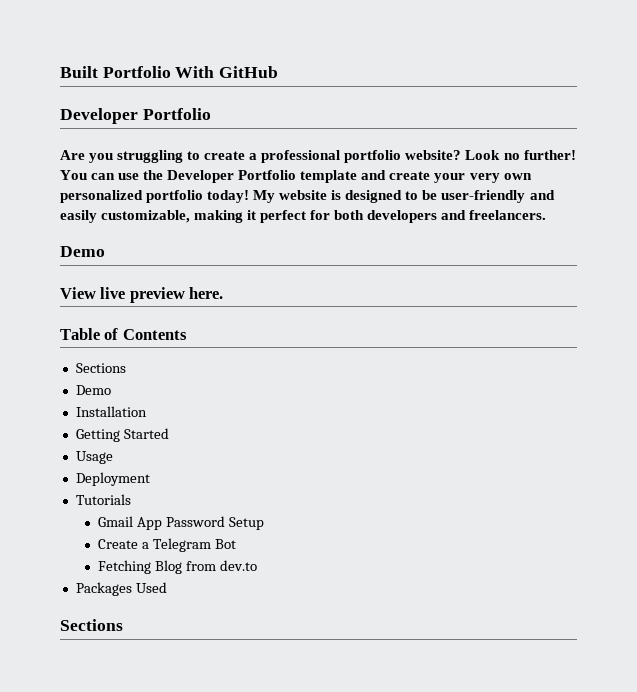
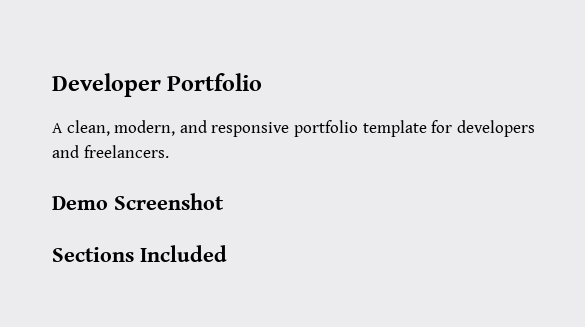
[60,66,279,78] [60,108,211,124] [60,150,576,163] [60,170,532,183] [60,190,555,203] [60,210,547,223] [60,246,105,257] [60,287,224,303] [60,328,187,340] [75,363,126,373] [75,385,111,395] [75,406,147,417] [75,428,169,442] [75,451,113,464] [75,472,150,486] [75,494,131,505] [98,516,265,530] [98,538,237,552] [98,560,258,574] [75,582,167,596] [60,619,123,631] Built Portfolio With GitHub // Developer Portfolio // Are you struggling to create a professional portfolio website? Look no further! You can use the Developer Portfolio template and create your very own personalized portfolio today! My website is designed to be user-friendly and easily customizable, making it perfect for both developers and freelancers. // Demo // View live preview here. // Table of Contents // Sections // Demo // Installation // Getting Started // Usage // Deployment // Tutorials // Gmail App Password Setup // Create a Telegram Bot // Fetching Blog from dev.to // Packages Used // Sections -> [52,73,263,97] [52,120,535,137] [52,145,169,158] [52,193,224,210] [52,245,227,262] Developer Portfolio // A clean, modern, and responsive portfolio template for developers and freelancers. // Demo Screenshot // Sections Included

